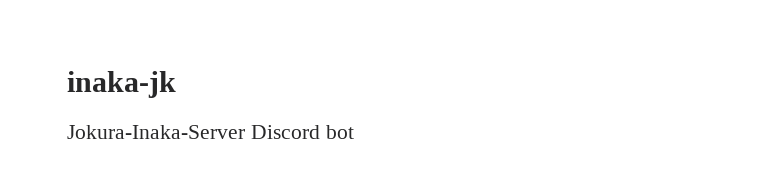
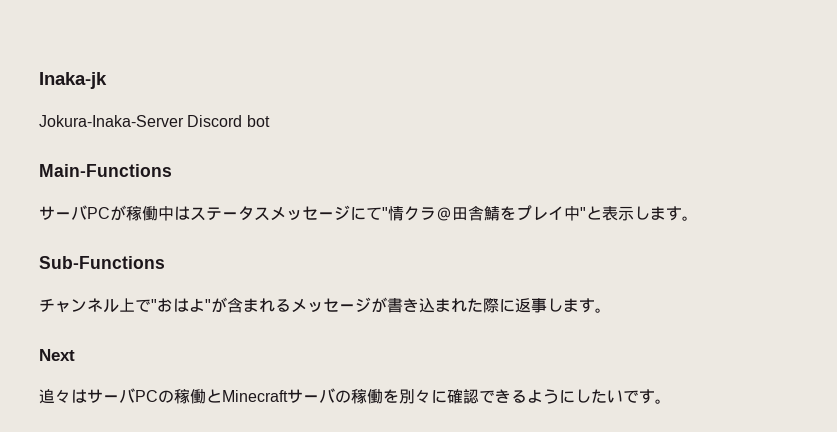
[67,71,176,98] inaka-jk -> [39,72,107,89] Inaka-jk
(354, 132) none -> [39,164,172,177] [39,205,698,221] [39,256,165,269] [39,297,611,313] [39,349,75,361] [39,388,671,404] // Main-Functions // サーバPCが稼働中はステータスメッセージにて"情クラ＠田舎鯖をプレイ中"と表示します。 // Sub-Functions // チャンネル上で"おはよ"が含まれるメッセージが書き込まれた際に返事します。 // Next // 追々はサーバPCの稼働とMinecraftサーバの稼働を別々に確認できるようにしたいです。

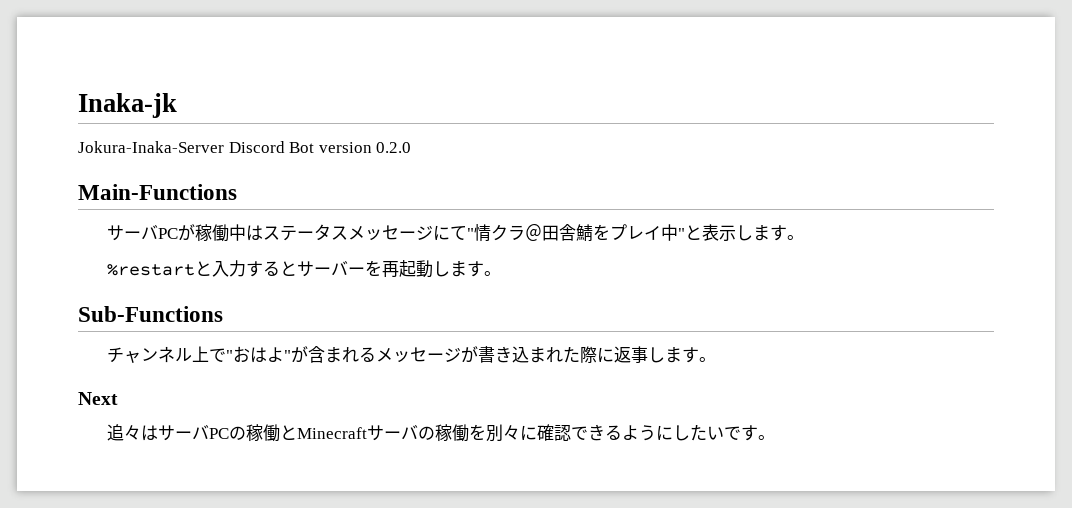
[246,115,270,127] bot -> [289,142,412,153] Bot version 0.2.0
(698, 218) none -> [107,260,502,278] // %restartと入力するとサーバーを再起動します。

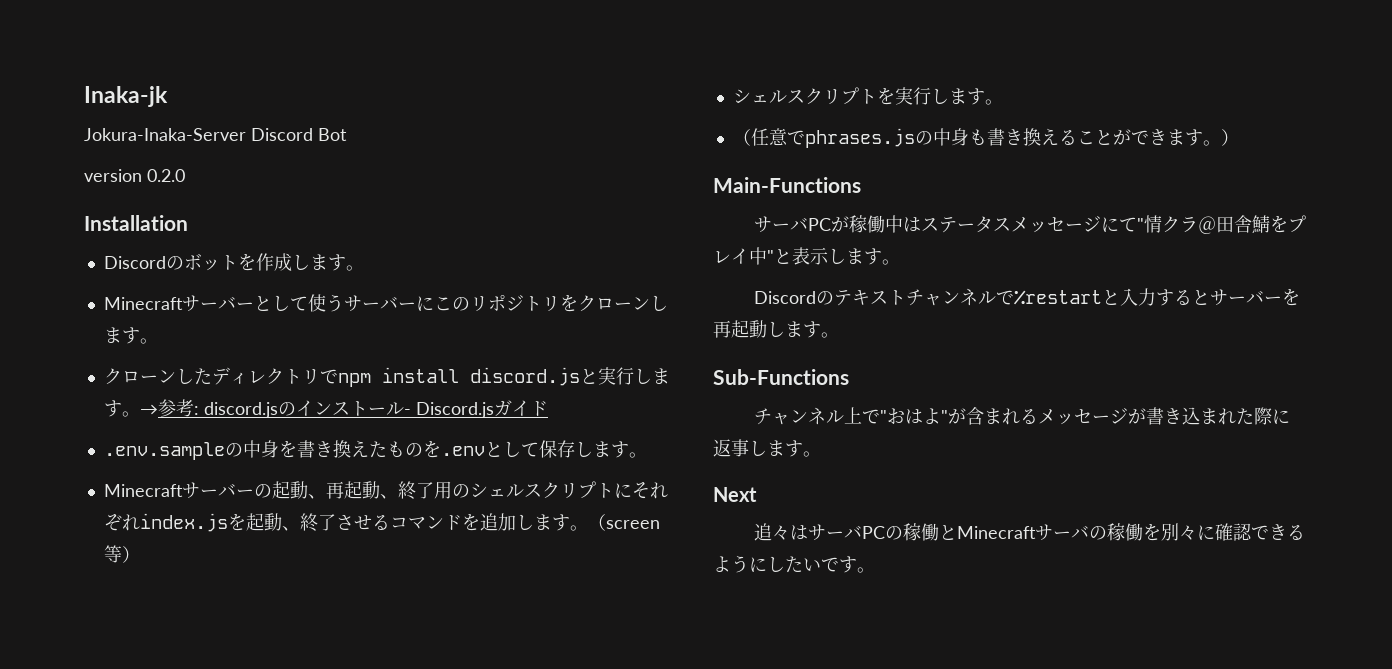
(315, 147) none -> (347, 134) //
(412, 147) none -> [84,215,188,231] [103,253,364,271] [103,294,668,312] [103,327,158,344] [103,367,670,387] [103,399,548,418] [103,440,647,460] [103,481,668,500] [103,513,660,532] [103,545,140,563] [732,87,1003,105] [732,128,1239,148] // Installation // Discordのボットを作成します。 // Minecraftサーバーとして使うサーバーにこのリポジトリをクローンします。 // クローンしたディレクトリでnpm install discord.jsと実行します。→参考: discord.jsのインストール- Discord.jsガイド // .env.sampleの中身を書き換えたものを.envとして保存します。 // Minecraftサーバーの起動、再起動、終了用のシェルスクリプトにそれぞれindex.jsを起動、終了させるコマンドを追加します。（screen等） // シェルスクリプトを実行します。 // （任意でphrases.jsの中身も書き換えることができます。）
(805, 237) none -> [754,288,1015,306] Discordのテキストチャンネルで

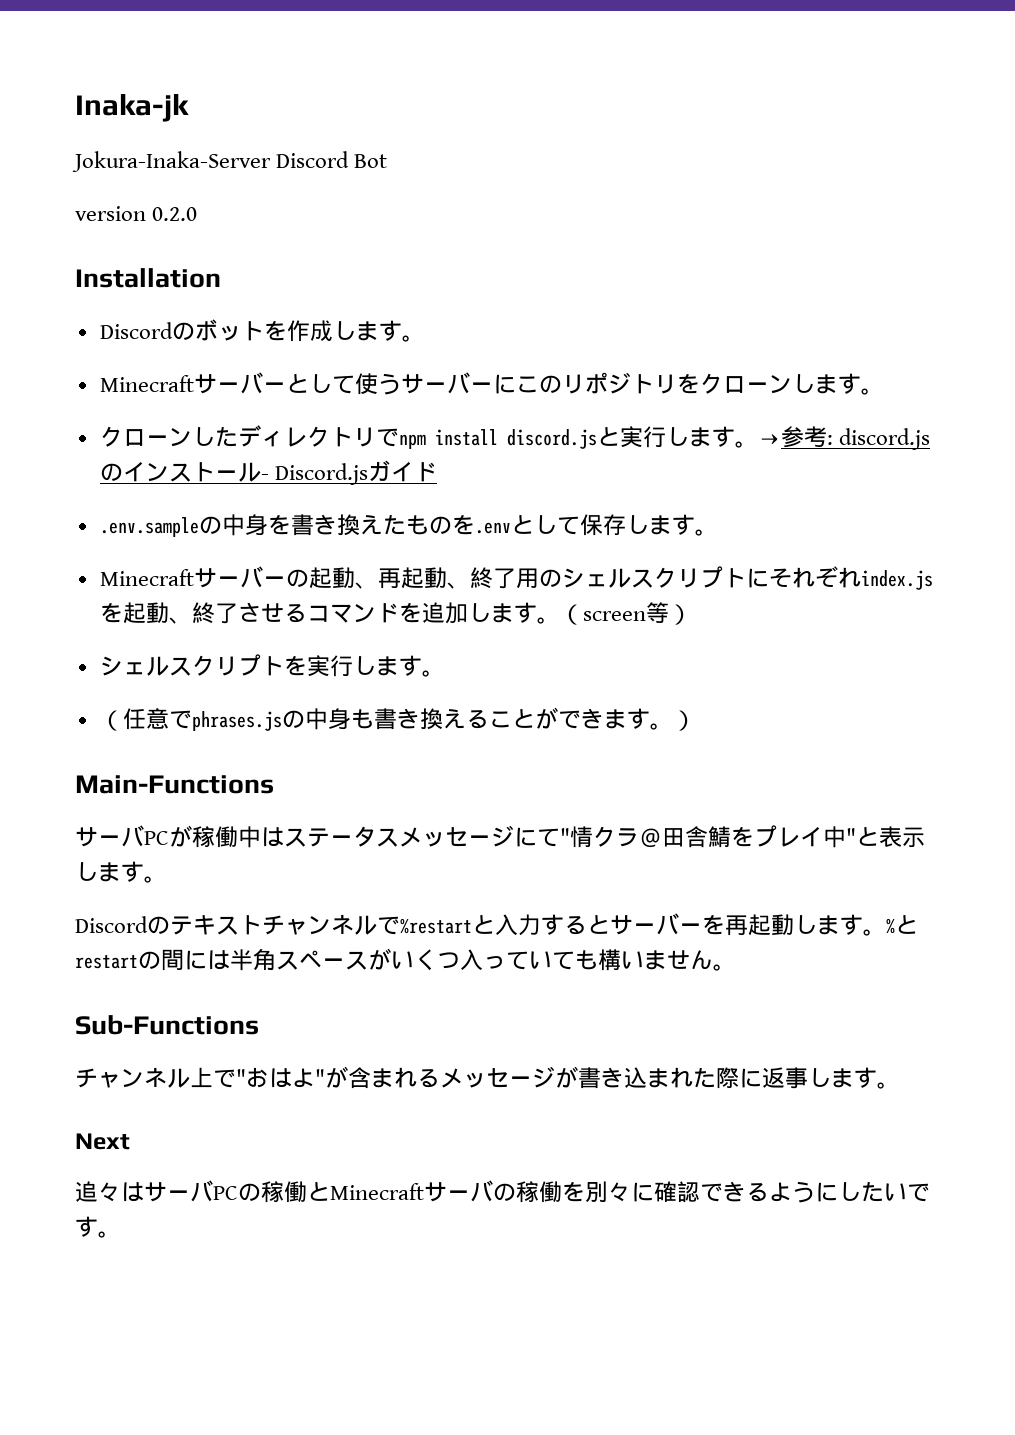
(839, 335) none -> [886,915,918,934] [75,948,736,971] %とrestartの間には半角スペースがいくつ入っていても構いません。

